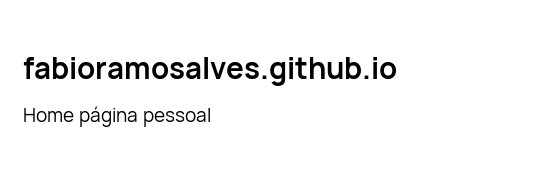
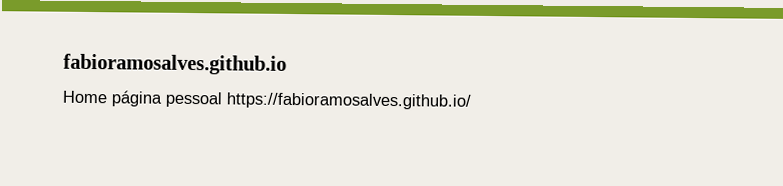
(212, 117) none -> [226,92,471,110] https://fabioramosalves.github.io/

